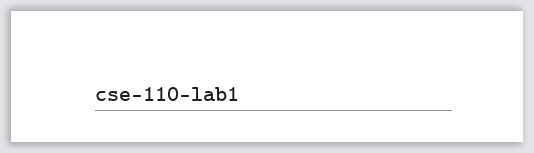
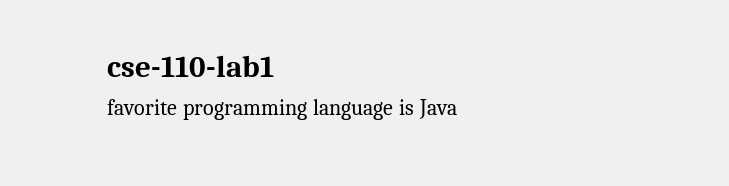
(239, 94) none -> [107,99,457,120] // favorite programming language is Java

